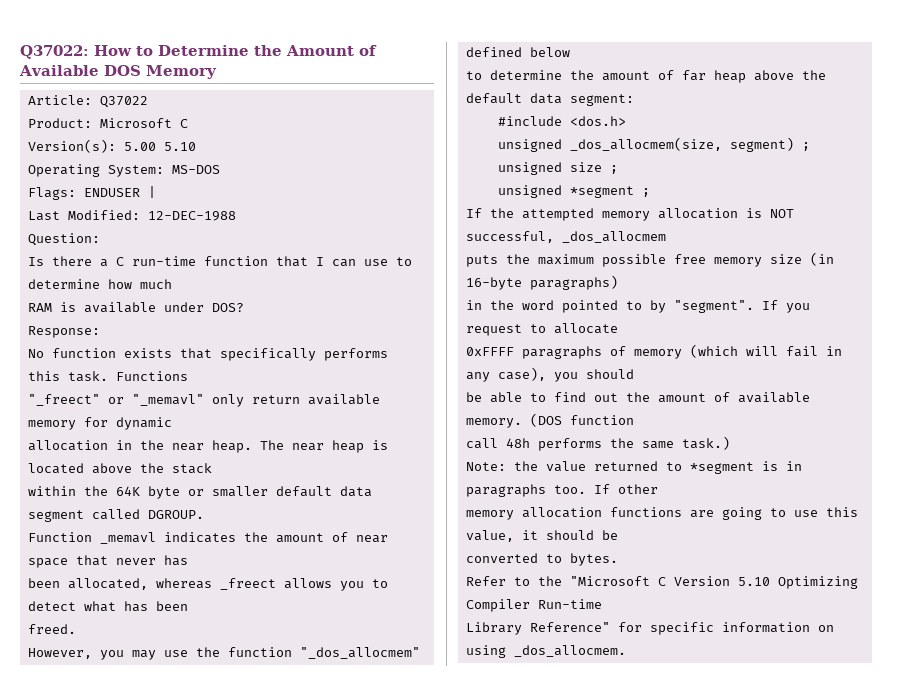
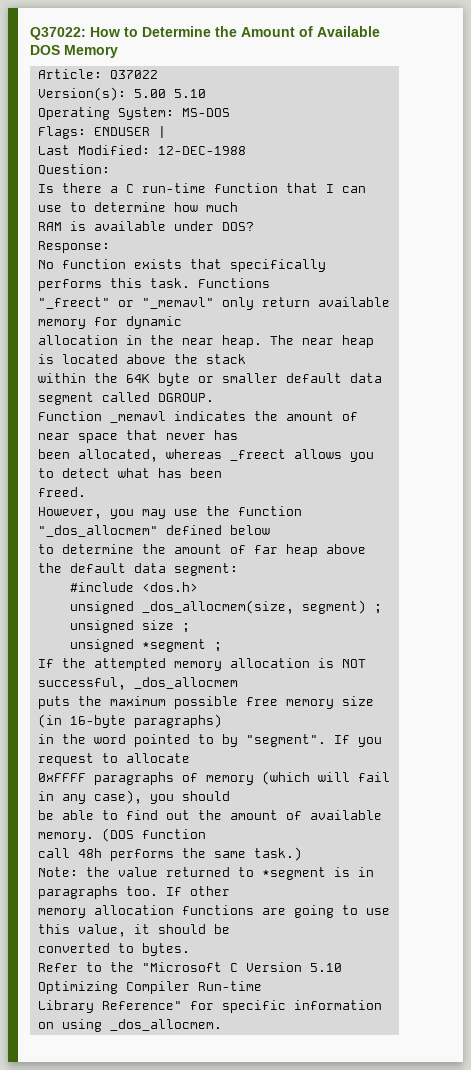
[27,118,188,128] // Product: Microsoft C -> (158, 75) none

